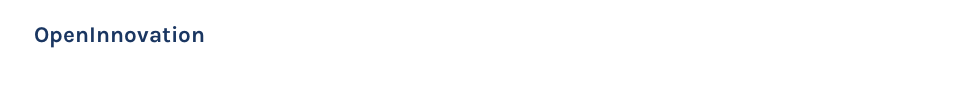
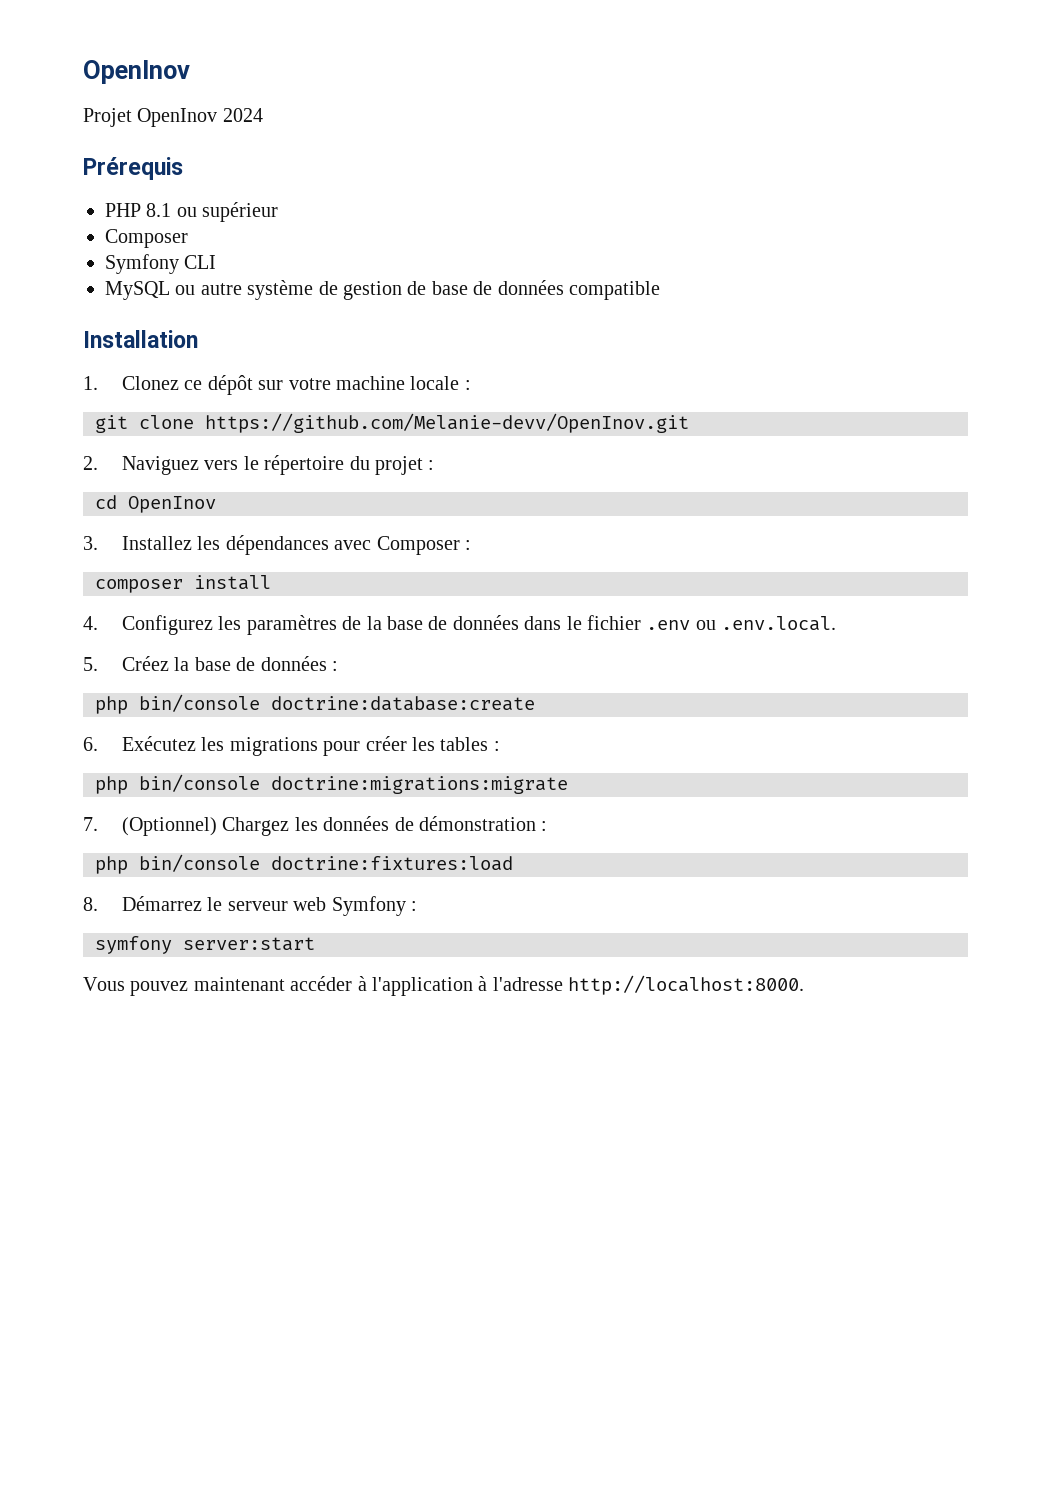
[34,26,205,48] OpenInnovation -> [83,60,190,84] [83,108,263,127] [83,157,183,180] [105,202,279,222] [105,229,188,248] [105,254,217,274] [105,280,660,300] [83,330,198,348] [83,375,471,395] [95,413,689,433] [83,455,435,475] [95,495,216,513] [83,535,471,555] [95,575,271,593] [83,615,837,635] [83,656,338,671] [95,694,535,714] [83,736,500,756] [95,774,568,794] [83,816,548,836] [95,854,513,874] [83,896,417,916] [95,936,315,954] [83,975,805,996] OpenInov // Projet OpenInov 2024 // Prérequis // PHP 8.1 ou supérieur // Composer // Symfony CLI // MySQL ou autre système de gestion de base de données compatible // Installation // 1. Clonez ce dépôt sur votre machine locale : // git clone https://github.com/Melanie-devv/OpenInov.git // 2. Naviguez vers le répertoire du projet : // cd OpenInov // 3. Installez les dépendances avec Composer : // composer install // 4. Configurez les paramètres de la base de données dans le fichier .env ou .env.local. // 5. Créez la base de données : // php bin/console doctrine:database:create // 6. Exécutez les migrations pour créer les tables : // php bin/console doctrine:migrations:migrate // 7. (Optionnel) Chargez les données de démonstration : // php bin/console doctrine:fixtures:load // 8. Démarrez le serveur web Symfony : // symfony server:start // Vous pouvez maintenant accéder à l'application à l'adresse http://localhost:8000.

